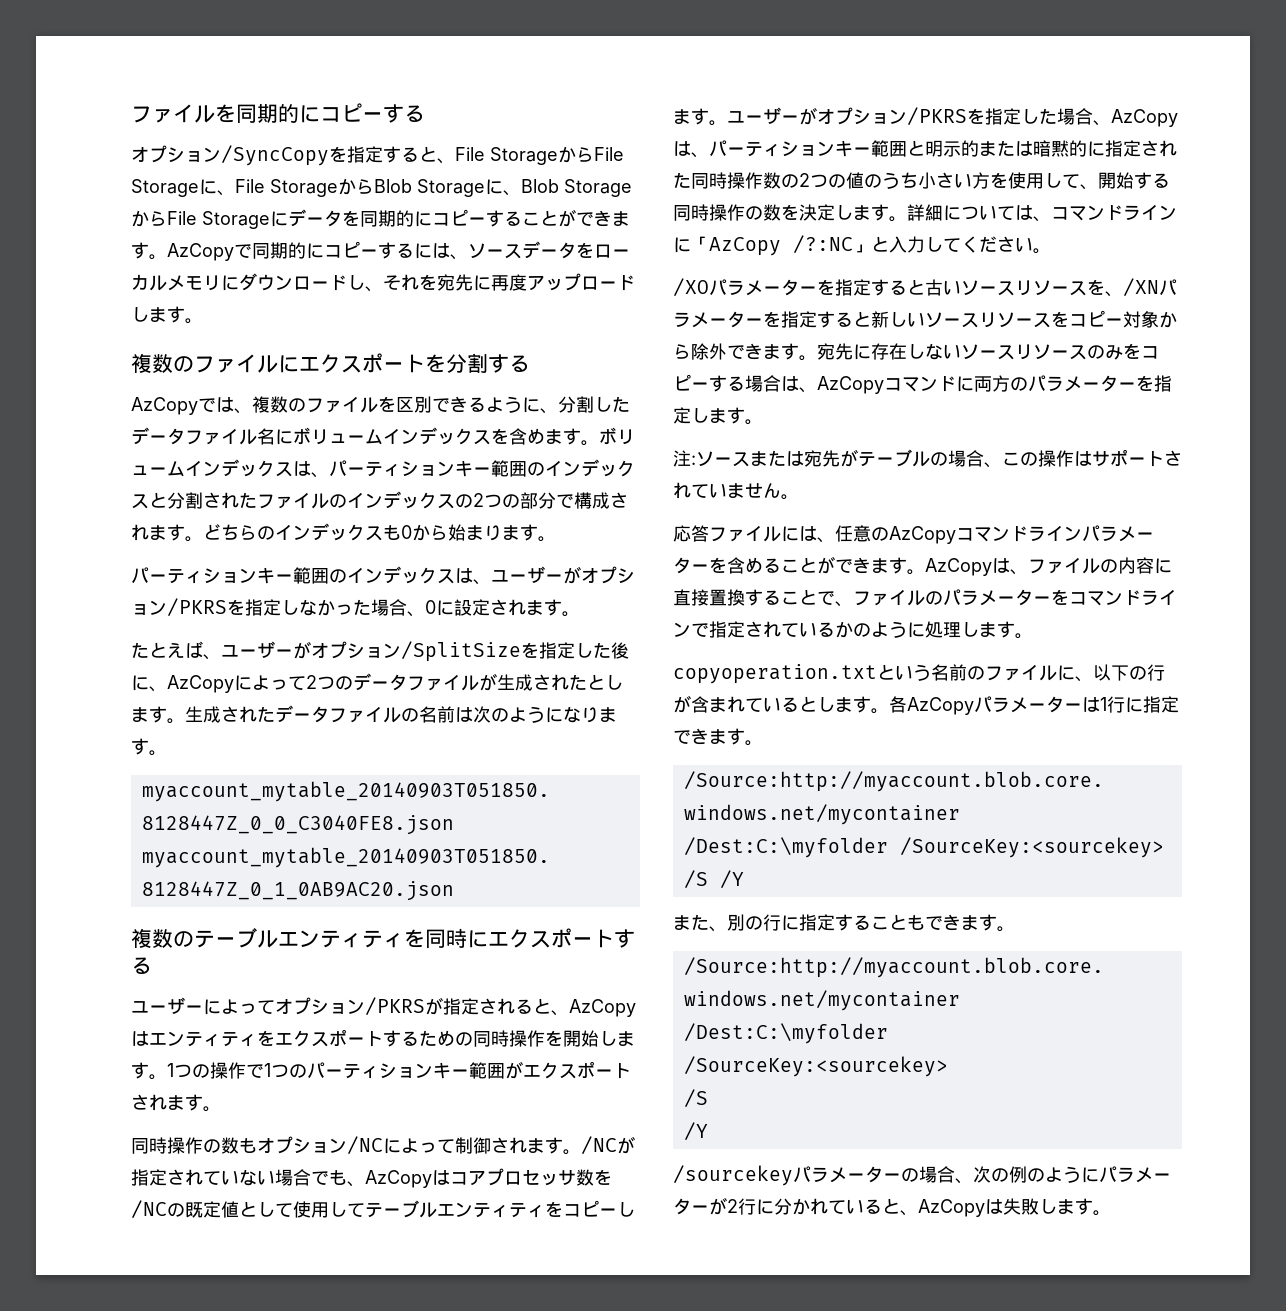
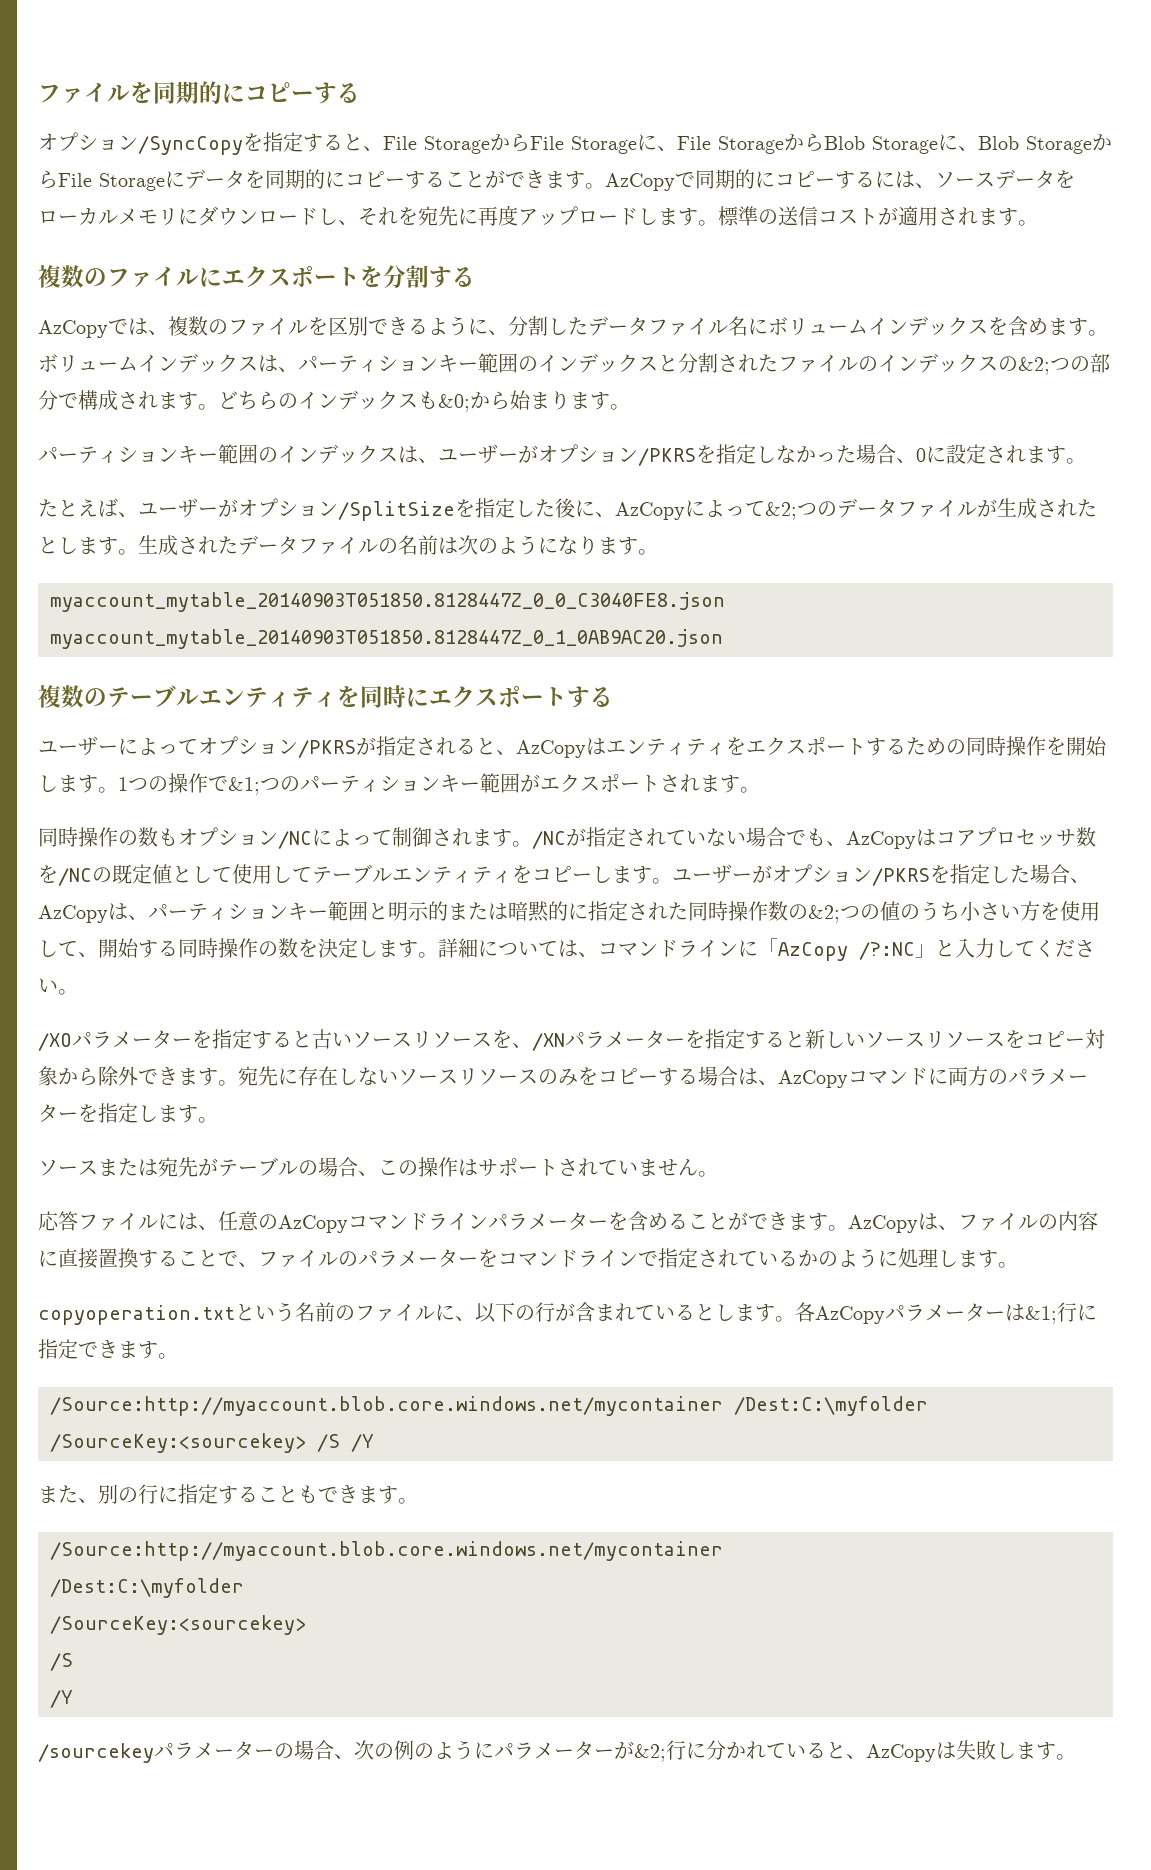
(203, 321) none -> [718,206,1038,226] 標準の送信コストが適用されます。
[473,493,484,507] 2 -> [1018,357,1050,375] &2;
[401,525,412,539] 0 -> [438,394,470,412] &0;
[306,675,317,689] 2 -> [765,502,797,520] &2;
[264,1063,271,1077] 1 -> [228,777,260,795] &1;
[799,173,810,187] 2 -> [808,905,840,923] &2;
[673,450,696,467] 注: -> (218, 1120) none
[1100,697,1107,711] 1 -> [1025,1306,1057,1324] &1;
[727,1199,738,1213] 2 -> [634,1744,666,1762] &2;

